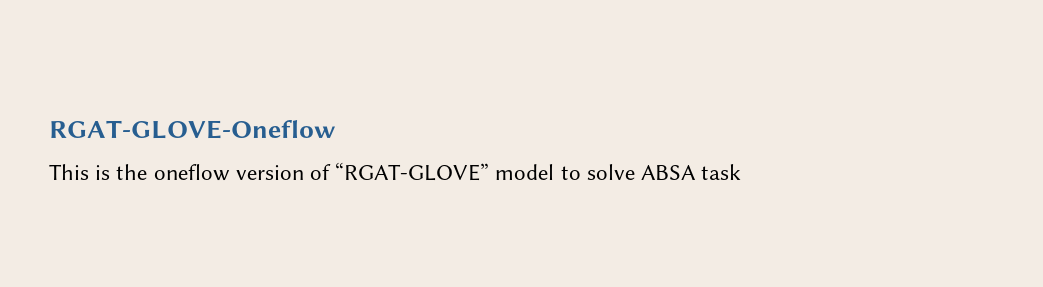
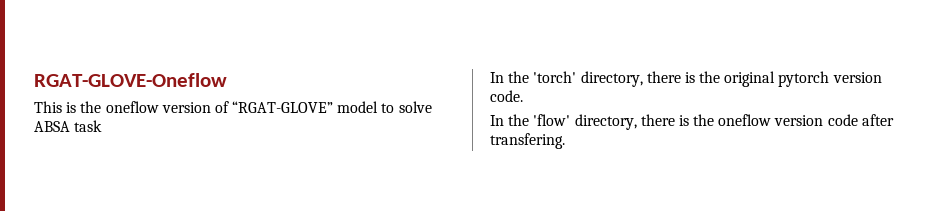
(742, 172) none -> [490,71,882,87] [490,90,523,102] [490,114,894,130] [490,133,565,149] // In the 'torch' directory, there is the original pytorch version code. // In the 'flow' directory, there is the oneflow version code after transfering.

